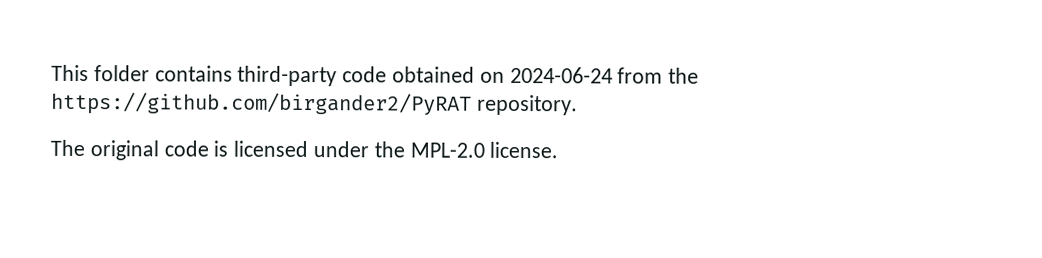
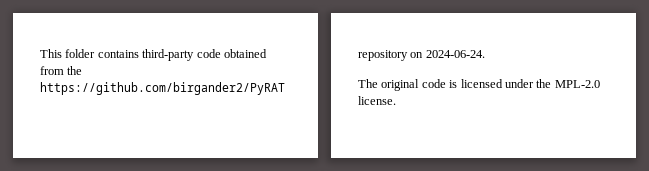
[479,66,613,84] on 2024-06-24 -> (267, 53) none
[476,94,578,116] repository. -> [358,50,485,61] repository on 2024-06-24.

